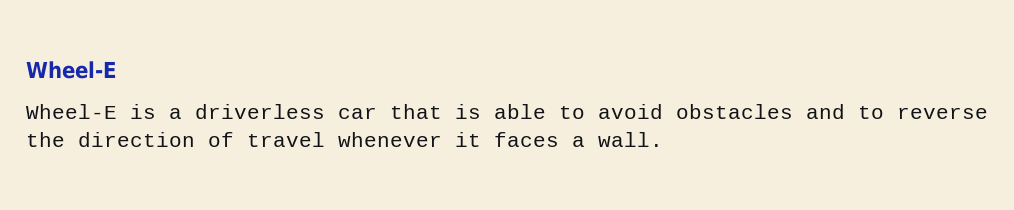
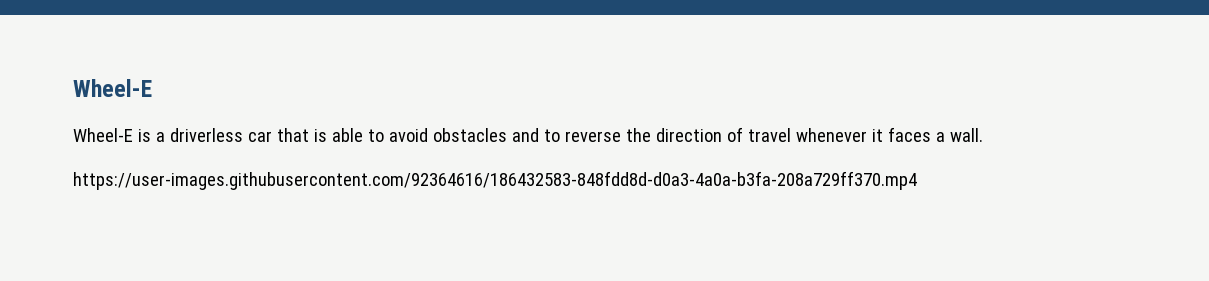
(663, 139) none -> [73,171,917,190] // https://user-images.githubusercontent.com/92364616/186432583-848fdd8d-d0a3-4a0a-b3fa-208a729ff370.mp4

